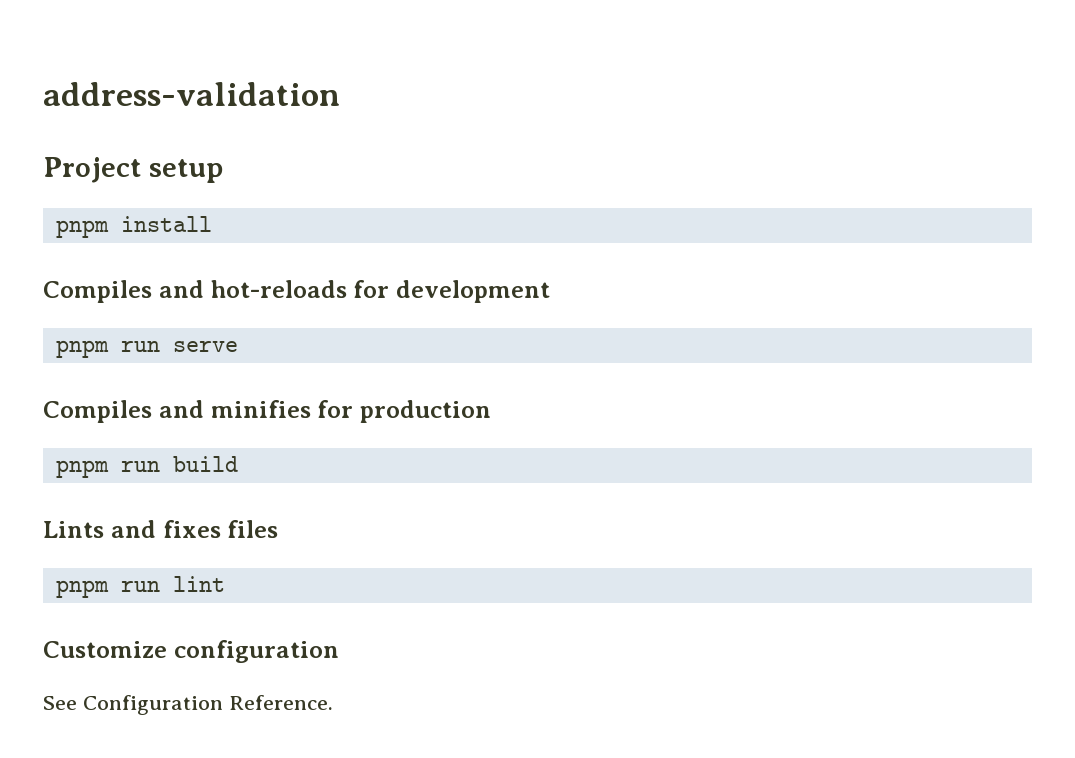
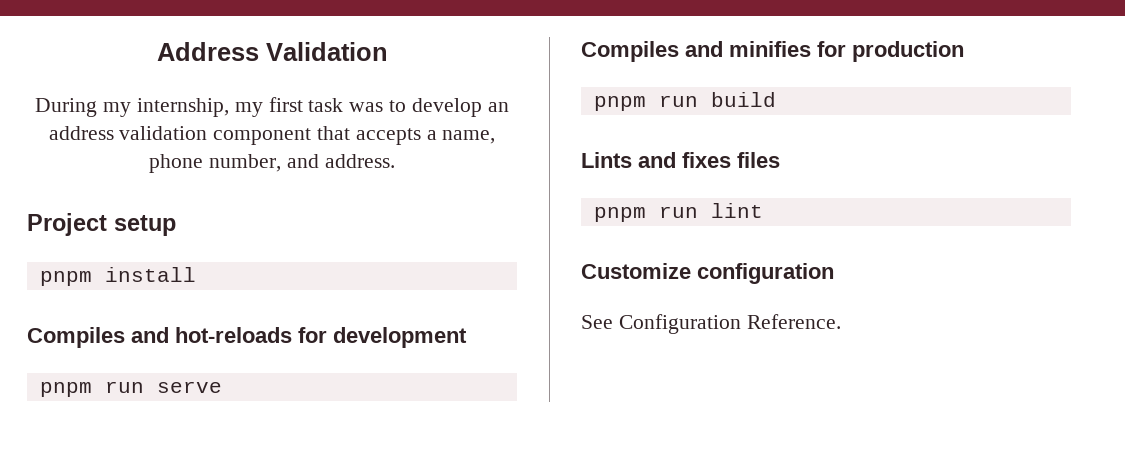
[43,82,340,106] address-validation -> [156,42,388,61] [35,97,509,117] [48,126,496,145] [149,154,395,173] Address Validation // During my internship, my first task was to develop an address validation component that accepts a name, phone number, and address.

